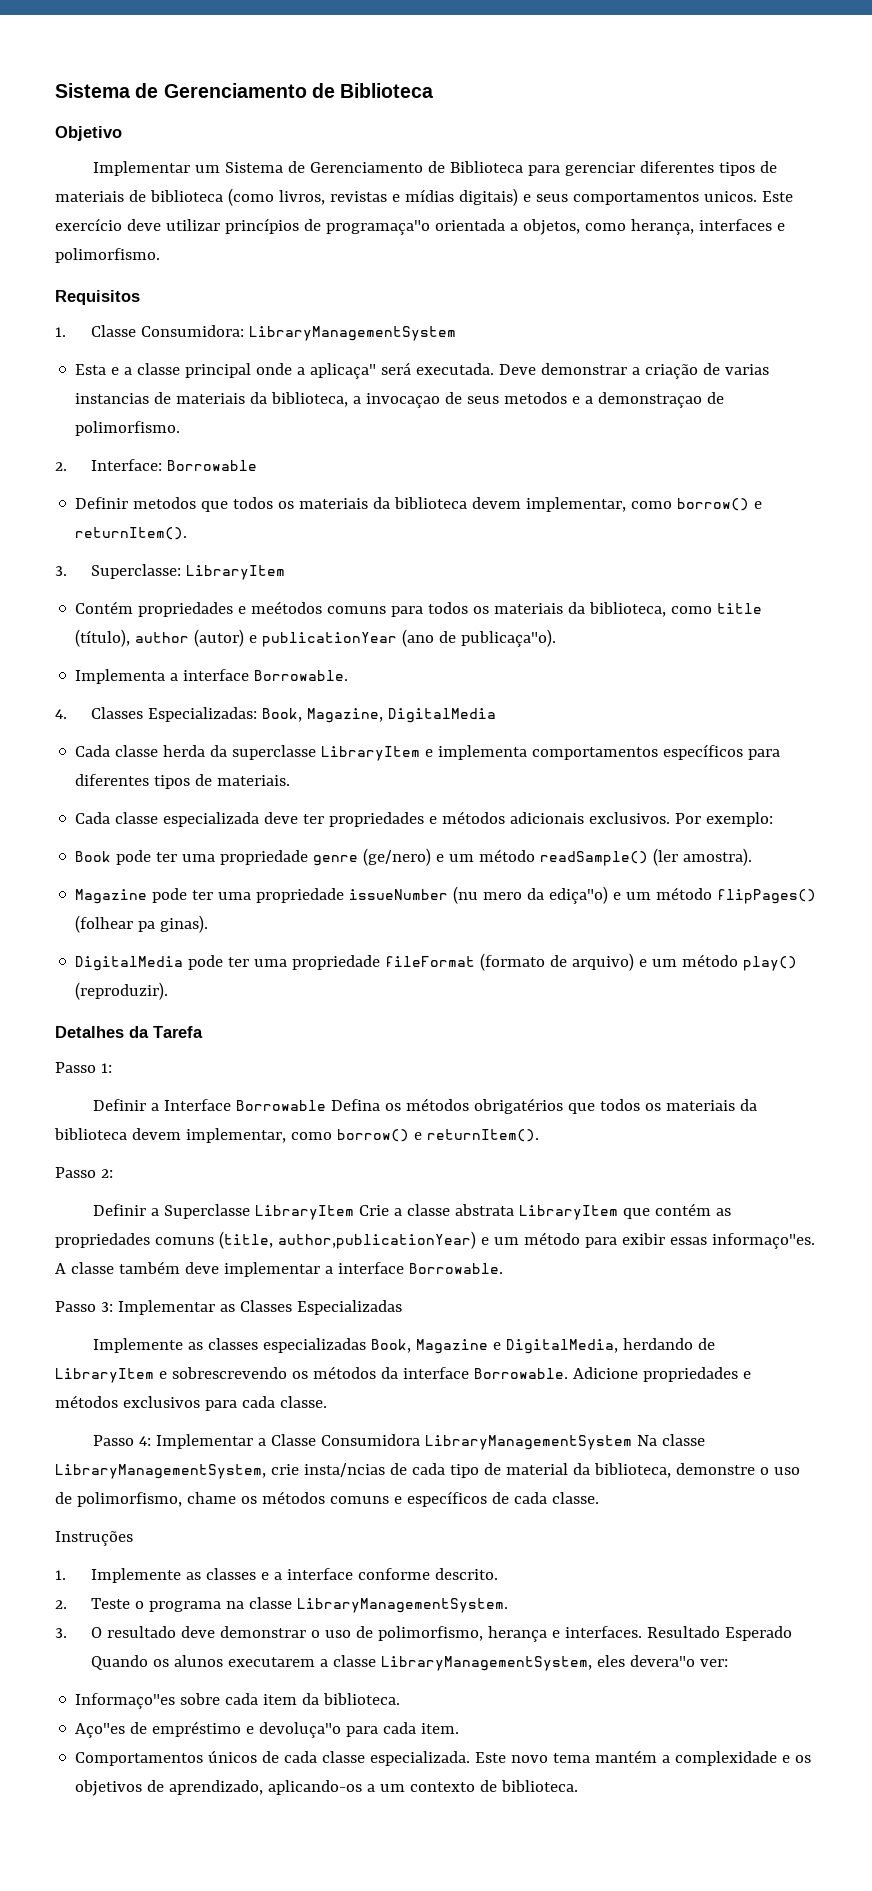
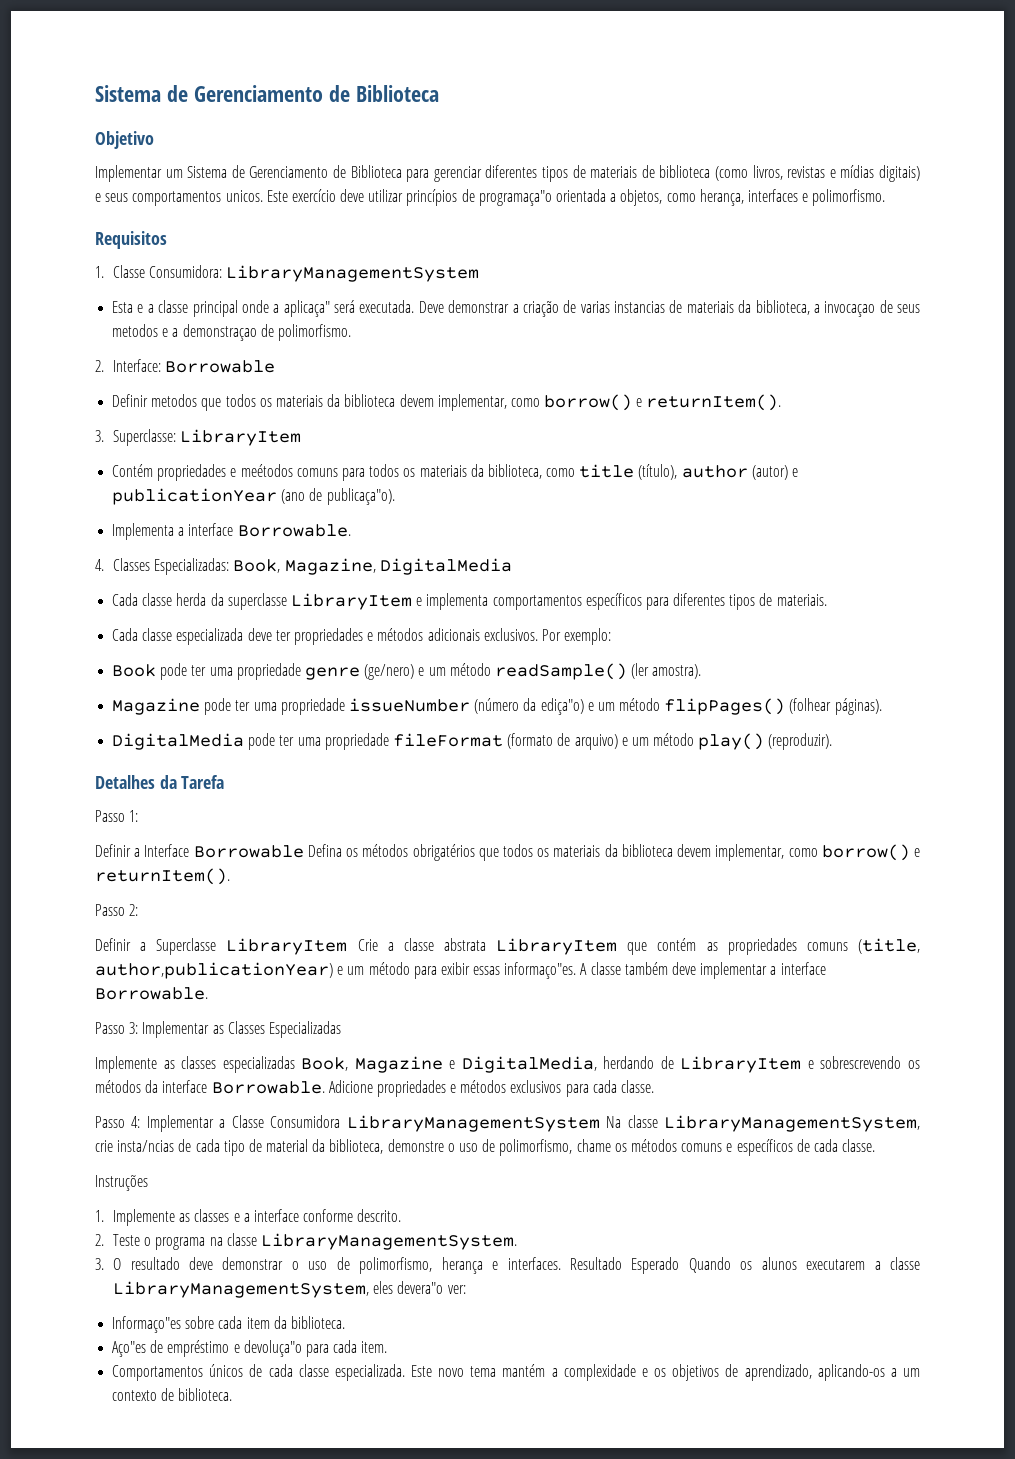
[453,886,523,904] (nu mero -> [474,698,520,714] (número
[138,915,209,933] pa ginas). -> [834,698,882,715] páginas).

